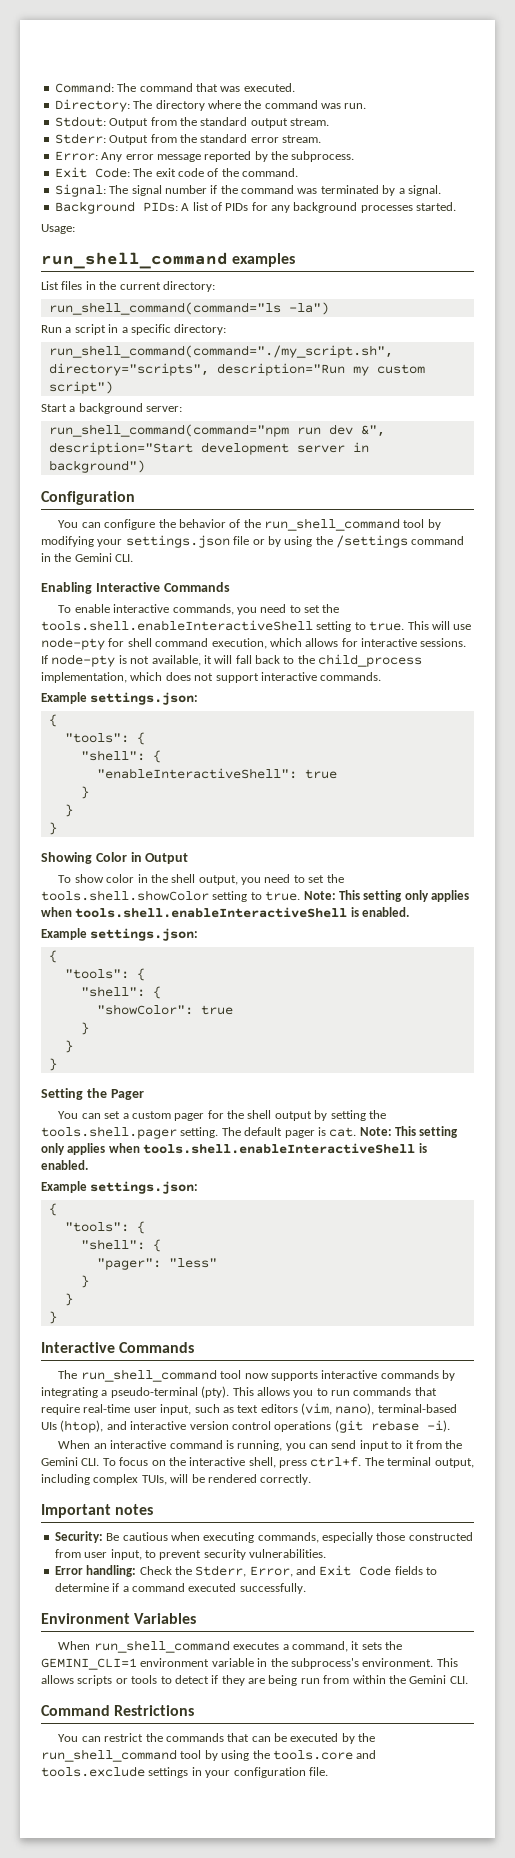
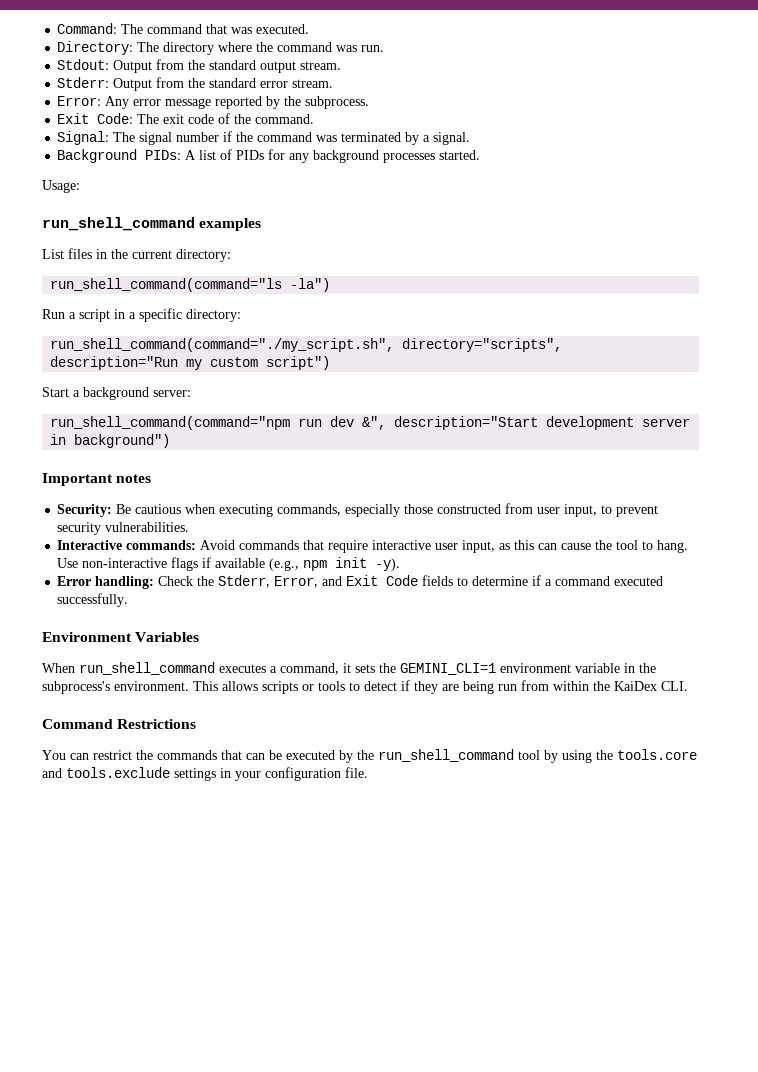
[41,491,135,505] [58,518,441,531] [41,535,465,548] [41,553,134,562] [41,582,230,594] [58,604,340,615] [41,620,472,632] [41,637,467,650] [41,654,423,667] [41,672,382,683] [41,692,199,705] [48,714,57,727] [64,732,145,745] [80,750,161,763] [96,768,337,779] [80,786,89,799] [64,804,73,817] [48,822,57,835] [41,852,189,864] [58,874,344,885] [41,890,469,902] [41,907,410,918] [41,928,199,941] [48,950,57,963] [64,968,145,981] [80,986,161,999] [96,1004,233,1015] [80,1022,89,1035] [64,1040,73,1053] [48,1058,57,1071] [41,1088,144,1100] [58,1110,386,1121] [41,1126,459,1139] [41,1143,427,1155] [41,1160,88,1170] [41,1181,199,1194] [48,1203,57,1216] [64,1221,145,1234] [80,1239,161,1252] [96,1258,217,1270] [80,1275,89,1288] [64,1293,73,1306] [48,1311,57,1324] [41,1342,195,1353] [58,1369,456,1382] [41,1386,437,1398] [41,1403,457,1415] [41,1420,450,1433] [58,1440,463,1451] [41,1457,474,1468] [41,1474,312,1485] // Configuration // You can configure the behavior of the run_shell_command tool by modifying your settings.json file or by using the /settings command in the Gemini CLI. // Enabling Interactive Commands // To enable interactive commands, you need to set the tools.shell.enableInteractiveShell setting to true. This will use node-pty for shell command execution, which allows for interactive sessions. If node-pty is not available, it will fall back to the child_process implementation, which does not support interactive commands. // Example settings.json: // { // "tools": { // "shell": { // "enableInteractiveShell": true // } // } // } // Showing Color in Output // To show color in the shell output, you need to set the tools.shell.showColor setting to true. Note: This setting only applies when tools.shell.enableInteractiveShell is enabled. // Example settings.json: // { // "tools": { // "shell": { // "showColor": true // } // } // } // Setting the Pager // You can set a custom pager for the shell output by setting the tools.shell.pager setting. The default pager is cat. Note: This setting only applies when tools.shell.enableInteractiveShell is enabled. // Example settings.json: // { // "tools": { // "shell": { // "pager": "less" // } // } // } // Interactive Commands // The run_shell_command tool now supports interactive commands by integrating a pseudo-terminal (pty). This allows you to run commands that require real-time user input, such as text editors (vim, nano), terminal-based UIs (htop), and interactive version control operations (git rebase -i). // When an interactive command is running, you can send input to it from the Gemini CLI. To focus on the interactive shell, press ctrl+f. The terminal output, including complex TUIs, will be rendered correctly. -> (171, 441) none
(326, 1553) none -> [57,540,689,553] [57,557,401,571] // Interactive commands: Avoid commands that require interactive user input, as this can cause the tool to hang. Use non-interactive flags if available (e.g., npm init -y).
[409,1675,447,1684] Gemini -> [614,681,657,691] KaiDex

